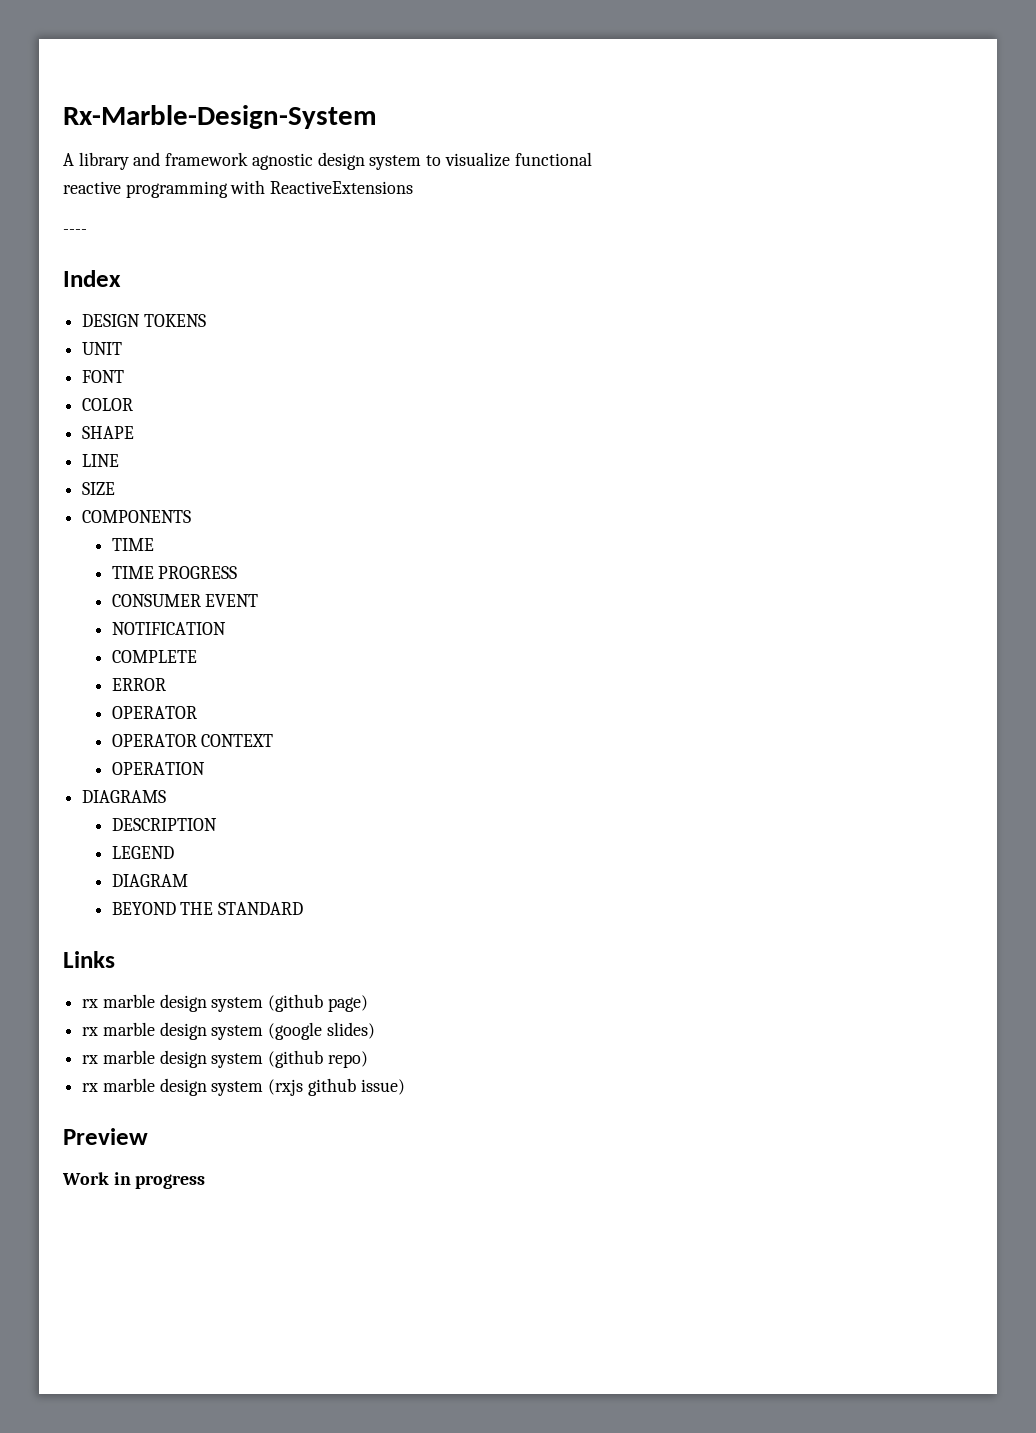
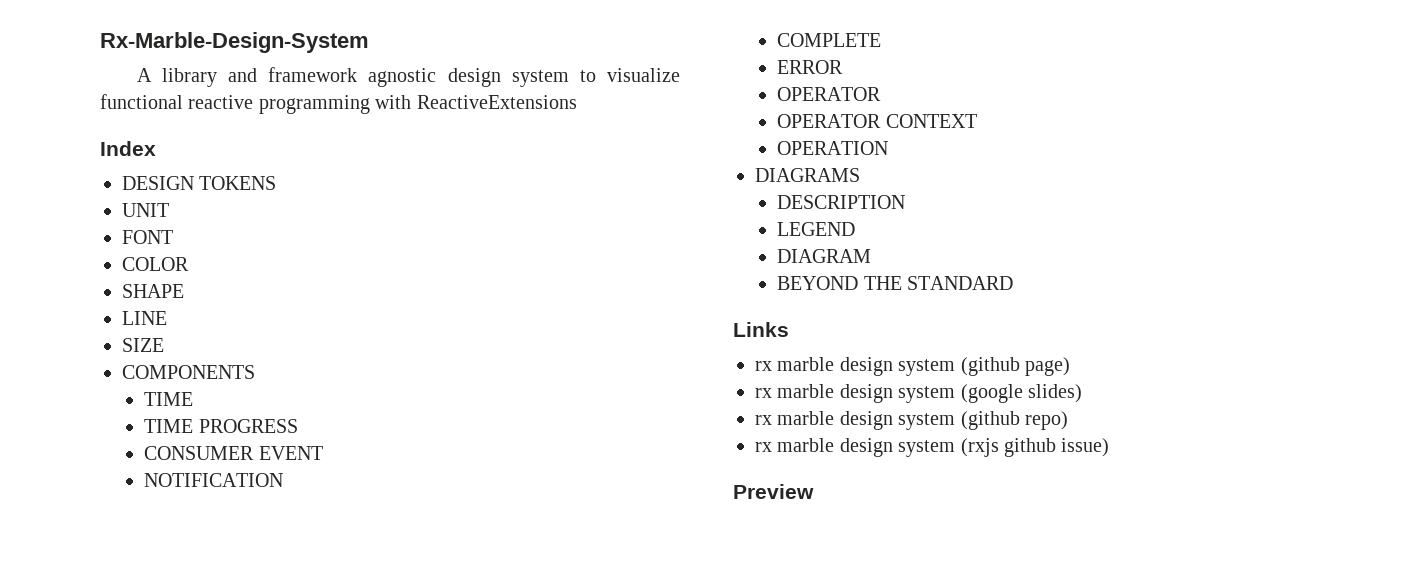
(592, 159) // -> (183, 101) none
[63,229,87,234] // ---- -> (577, 102) none
[62,1172,206,1189] // Work in progress -> (814, 491) none

